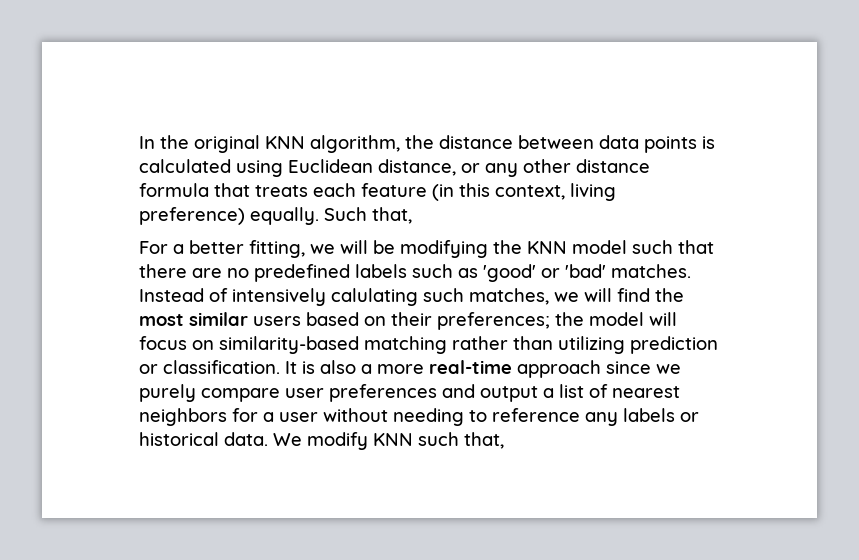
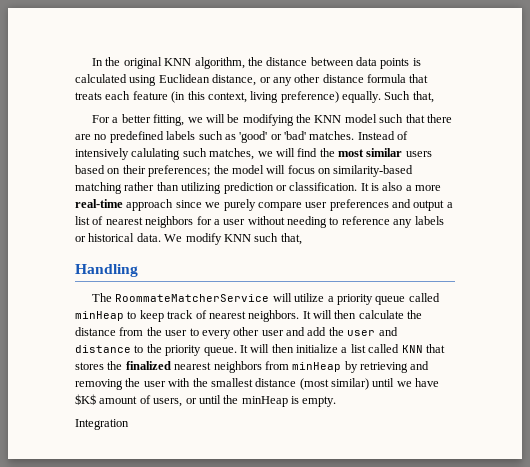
(504, 440) none -> [75,264,138,277] [92,293,440,305] [75,310,423,322] [75,327,398,339] [75,344,445,356] [75,361,430,373] [75,378,440,390] [75,394,337,407] [75,419,129,430] // Handling // The RoommateMatcherService will utilize a priority queue called minHeap to keep track of nearest neighbors. It will then calculate the distance from the user to every other user and add the user and distance to the priority queue. It will then initialize a list called KNN that stores the finalized nearest neighbors from minHeap by retrieving and removing the user with the smallest distance (most similar) until we have $K$ amount of users, or until the minHeap is empty. // Integration

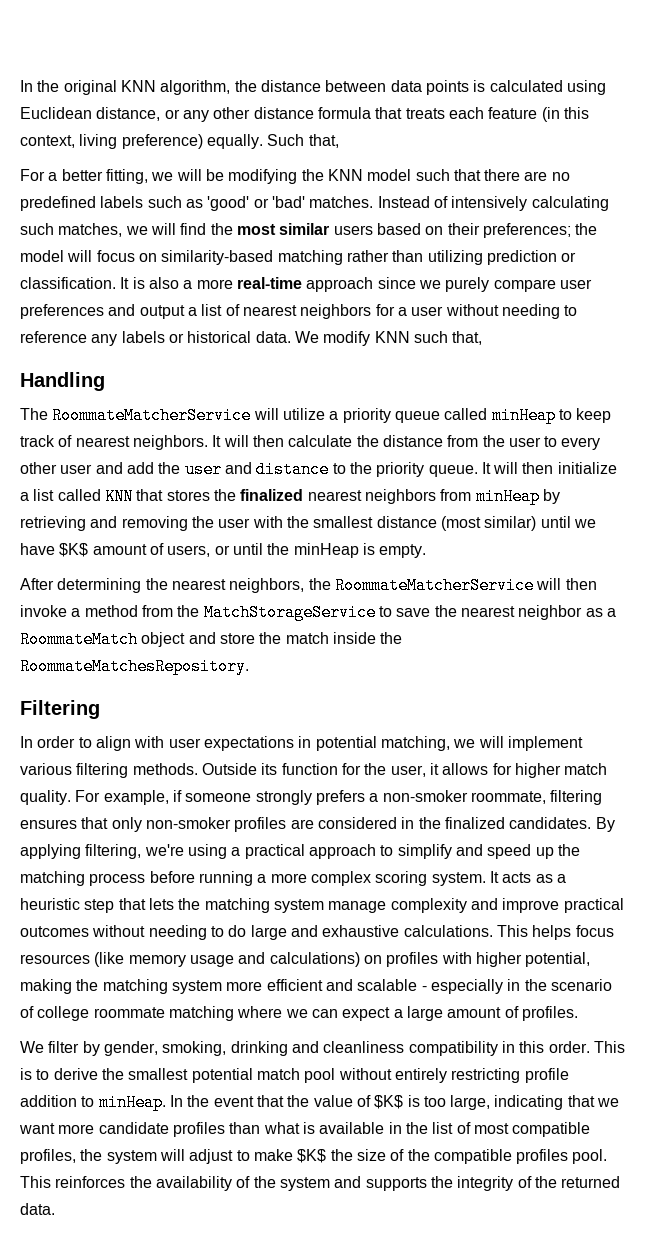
[131,148,181,160] calulating -> [531,196,609,211] calculating
[75,419,129,430] Integration -> [20,577,597,594] [20,604,616,621] [20,631,403,648] [20,658,249,675] [20,700,100,719] [20,736,583,751] [20,763,608,778] [20,790,603,805] [20,817,615,832] [20,844,580,859] [20,871,566,886] [20,898,624,913] [20,925,614,940] [20,952,591,967] [20,979,612,994] [20,1006,578,1021] [20,1041,625,1056] [20,1068,569,1083] [20,1094,620,1111] [19,1122,591,1137] [20,1149,608,1164] [20,1176,621,1191] [20,1203,55,1215] After determining the nearest neighbors, the RoommateMatcherService will then invoke a method from the MatchStorageService to save the nearest neighbor as a RoommateMatch object and store the match inside the RoommateMatchesRepository. // Filtering // In order to align with user expectations in potential matching, we will implement various filtering methods. Outside its function for the user, it allows for higher match quality. For example, if someone strongly prefers a non-smoker roommate, filtering ensures that only non-smoker profiles are considered in the finalized candidates. By applying filtering, we're using a practical approach to simplify and speed up the matching process before running a more complex scoring system. It acts as a heuristic step that lets the matching system manage complexity and improve practical outcomes without needing to do large and exhaustive calculations. This helps focus resources (like memory usage and calculations) on profiles with higher potential, making the matching system more efficient and scalable - especially in the scenario of college roommate matching where we can expect a large amount of profiles. // We filter by gender, smoking, drinking and cleanliness compatibility in this order. This is to derive the smallest potential match pool without entirely restricting profile addition to minHeap. In the event that the value of $K$ is too large, indicating that we want more candidate profiles than what is available in the list of most compatible profiles, the system will adjust to make $K$ the size of the compatible profiles pool. This reinforces the availability of the system and supports the integrity of the returned data.

